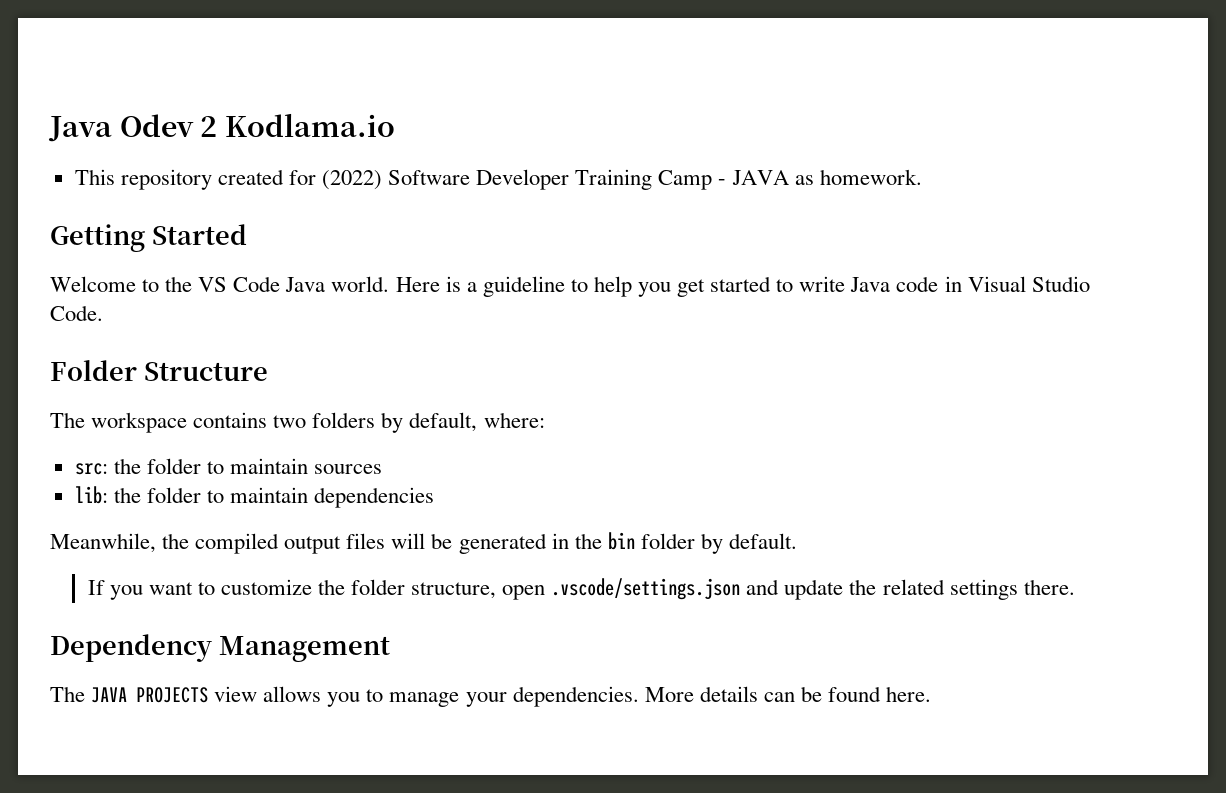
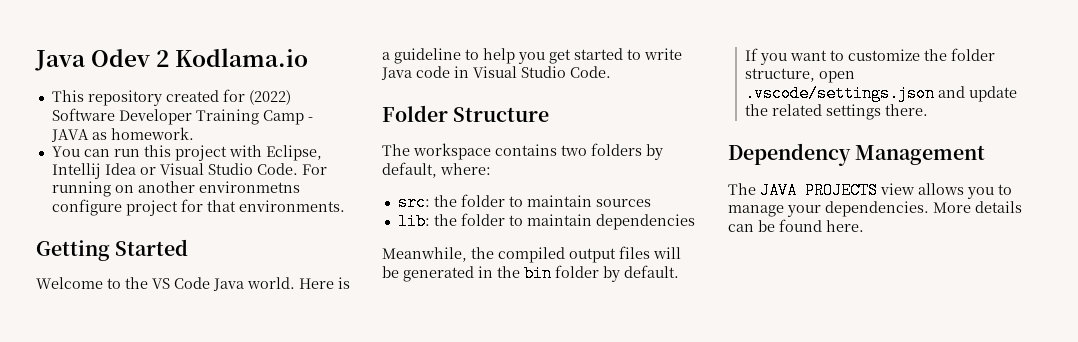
(922, 177) none -> [51,145,322,161] [51,163,327,179] [51,181,300,197] [51,199,345,216] // You can run this project with Eclipse, Intellij Idea or Visual Studio Code. For running on another environmetns configure project for that environments.

